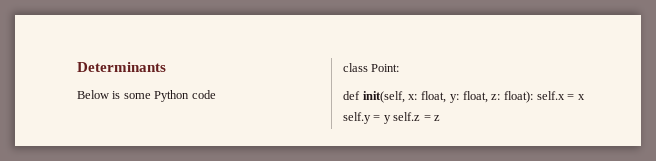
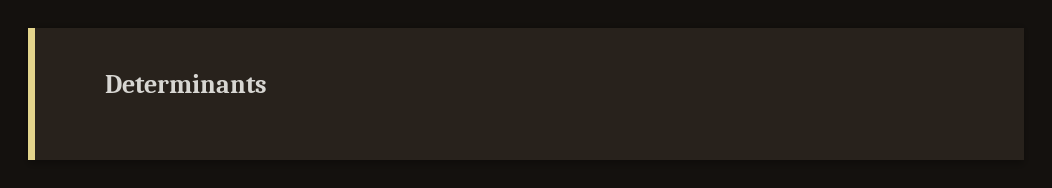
[77,90,216,102] [343,63,400,72] [343,91,585,103] [343,112,440,124] // Below is some Python code // class Point: // def init(self, x: float, y: float, z: float): self.x = x self.y = y self.z = z -> (267, 83) none

